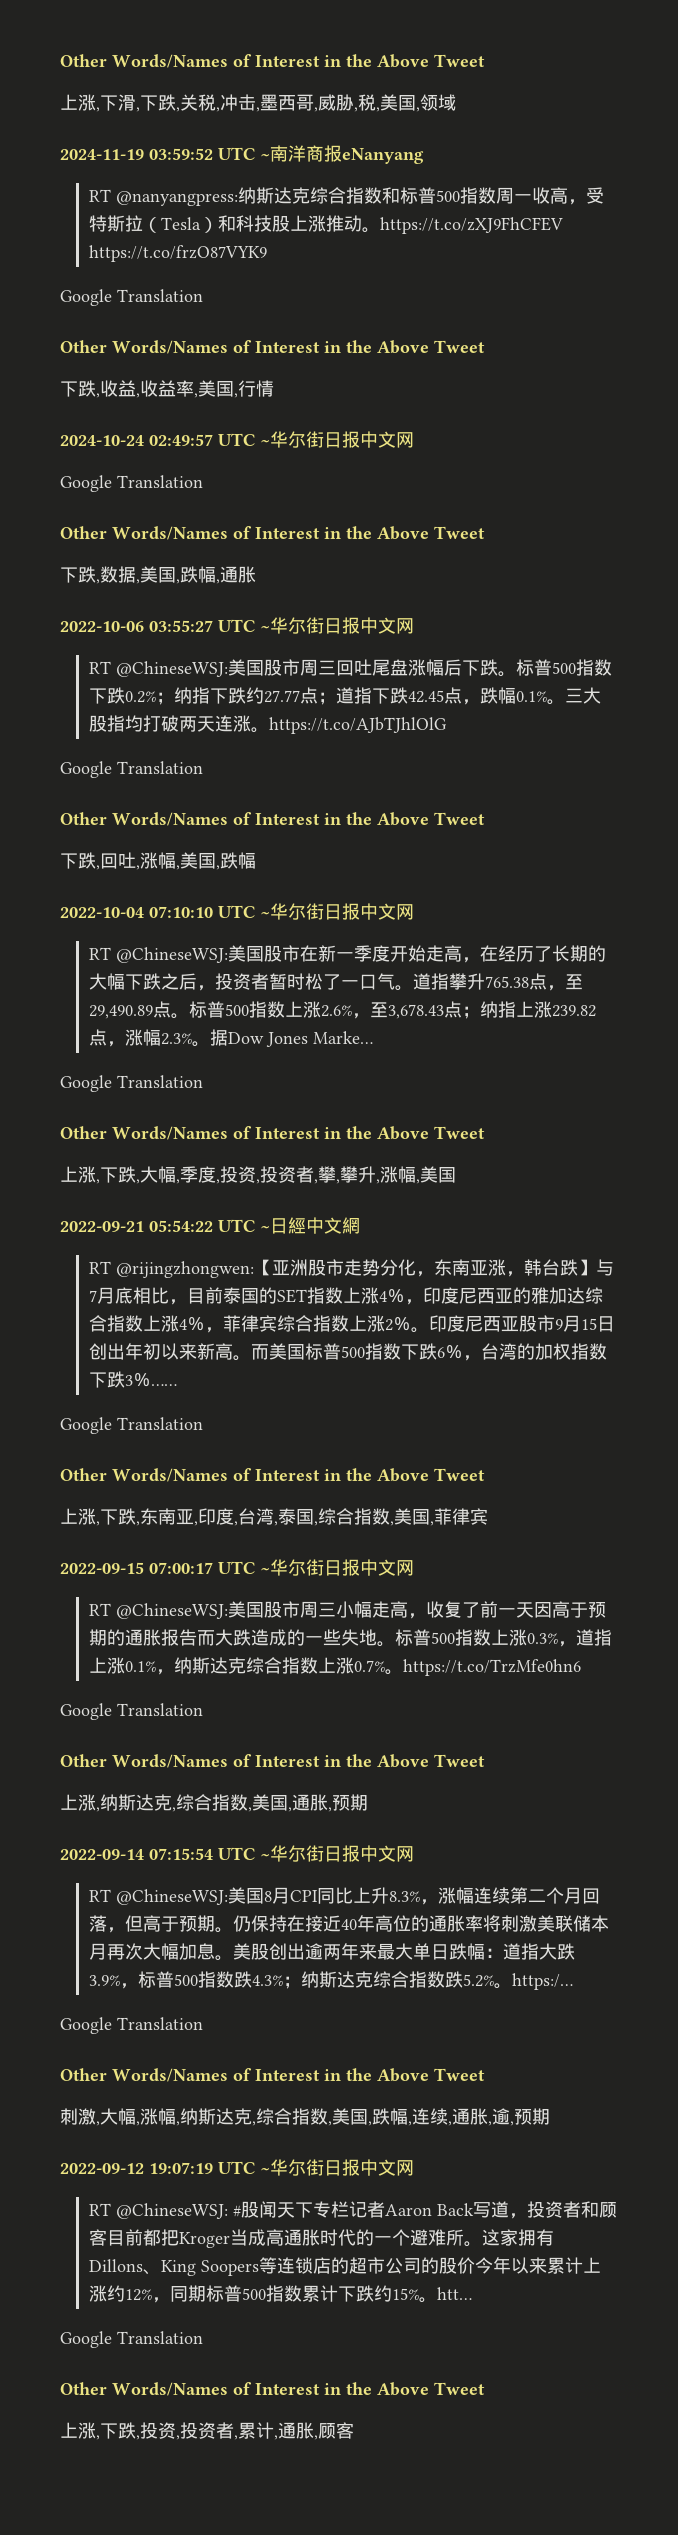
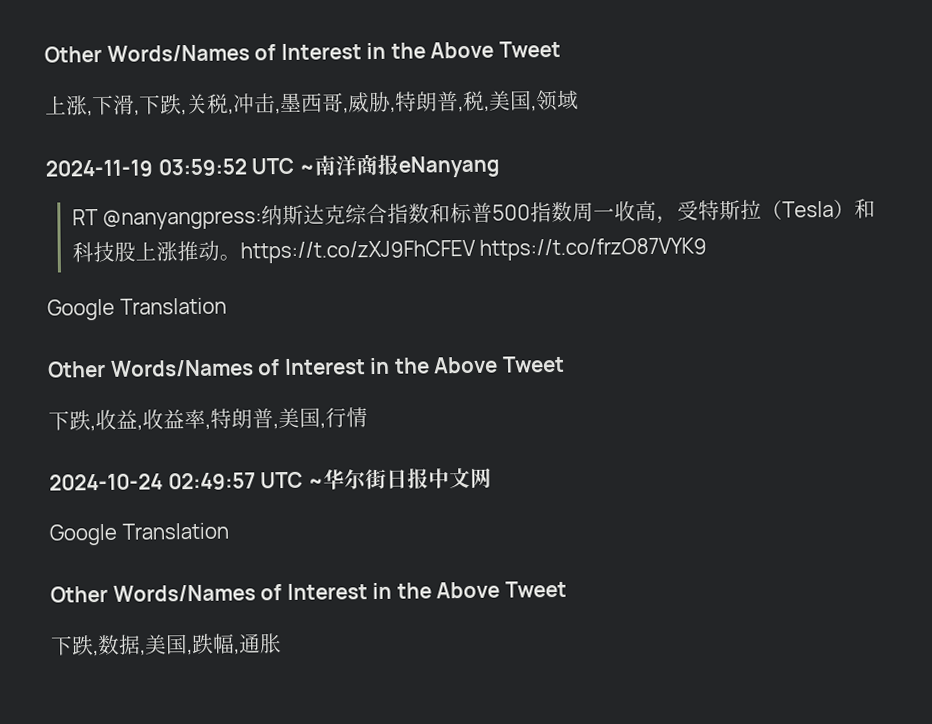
(358, 109) none -> [395,91,464,113] 特朗普,
(198, 395) none -> [210,408,279,430] 特朗普,
[60,617,414,634] [88,659,612,677] [88,687,601,705] [88,715,446,734] [60,761,203,778] [60,812,485,826] [60,852,256,870] [60,903,414,920] [88,945,606,963] [88,973,583,991] [88,1001,596,1019] [88,1029,373,1047] [60,1075,203,1092] [60,1126,485,1140] [60,1166,456,1184] [60,1217,360,1234] [88,1259,614,1278] [88,1287,603,1305] [88,1315,615,1333] [88,1343,607,1361] [88,1371,177,1388] [60,1417,203,1434] [60,1468,485,1482] [60,1508,488,1526] [60,1559,414,1576] [88,1601,606,1619] [88,1629,612,1647] [88,1657,581,1676] [60,1703,203,1720] [60,1754,485,1768] [60,1794,368,1812] [60,1845,414,1862] [88,1887,600,1905] [88,1915,609,1933] [88,1943,575,1961] [88,1971,573,1990] [60,2017,203,2034] [60,2068,485,2082] [60,2108,550,2126] [60,2159,414,2176] [88,2201,617,2219] [88,2229,554,2248] [88,2257,601,2276] [88,2285,472,2303] [60,2331,203,2348] [60,2382,485,2396] [60,2422,354,2440] // 2022-10-06 03:55:27 UTC ~华尔街日报中文网 // RT @ChineseWSJ:美国股市周三回吐尾盘涨幅后下跌。标普500指数下跌0.2%；纳指下跌约27.77点；道指下跌42.45点，跌幅0.1%。三大股指均打破两天连涨。https://t.co/AJbTJhlOlG // Google Translation // Other Words/Names of Interest in the Above Tweet // 下跌,回吐,涨幅,美国,跌幅 // 2022-10-04 07:10:10 UTC ~华尔街日报中文网 // RT @ChineseWSJ:美国股市在新一季度开始走高，在经历了长期的大幅下跌之后，投资者暂时松了一口气。道指攀升765.38点，至29,490.89点。标普500指数上涨2.6%，至3,678.43点；纳指上涨239.82点，涨幅2.3%。据Dow Jones Marke… // Google Translation // Other Words/Names of Interest in the Above Tweet // 上涨,下跌,大幅,季度,投资,投资者,攀,攀升,涨幅,美国 // 2022-09-21 05:54:22 UTC ~日經中文網 // RT @rijingzhongwen:【亚洲股市走势分化，东南亚涨，韩台跌】与7月底相比，目前泰国的SET指数上涨4％，印度尼西亚的雅加达综合指数上涨4％，菲律宾综合指数上涨2％。印度尼西亚股市9月15日创出年初以来新高。而美国标普500指数下跌6％，台湾的加权指数下跌3％…… // Google Translation // Other Words/Names of Interest in the Above Tweet // 上涨,下跌,东南亚,印度,台湾,泰国,综合指数,美国,菲律宾 // 2022-09-15 07:00:17 UTC ~华尔街日报中文网 // RT @ChineseWSJ:美国股市周三小幅走高，收复了前一天因高于预期的通胀报告而大跌造成的一些失地。标普500指数上涨0.3%，道指上涨0.1%，纳斯达克综合指数上涨0.7%。https://t.co/TrzMfe0hn6 // Google Translation // Other Words/Names of Interest in the Above Tweet // 上涨,纳斯达克,综合指数,美国,通胀,预期 // 2022-09-14 07:15:54 UTC ~华尔街日报中文网 // RT @ChineseWSJ:美国8月CPI同比上升8.3%，涨幅连续第二个月回落，但高于预期。仍保持在接近40年高位的通胀率将刺激美联储本月再次大幅加息。美股创出逾两年来最大单日跌幅：道指大跌3.9%，标普500指数跌4.3%；纳斯达克综合指数跌5.2%。https:/… // Google Translation // Other Words/Names of Interest in the Above Tweet // 刺激,大幅,涨幅,纳斯达克,综合指数,美国,跌幅,连续,通胀,逾,预期 // 2022-09-12 19:07:19 UTC ~华尔街日报中文网 // RT @ChineseWSJ: #股闻天下专栏记者Aaron Back写道，投资者和顾客目前都把Kroger当成高通胀时代的一个避难所。这家拥有Dillons、King Soopers等连锁店的超市公司的股价今年以来累计上涨约12%，同期标普500指数累计下跌约15%。htt… // Google Translation // Other Words/Names of Interest in the Above Tweet // 上涨,下跌,投资,投资者,累计,通胀,顾客 -> (282, 643) none

